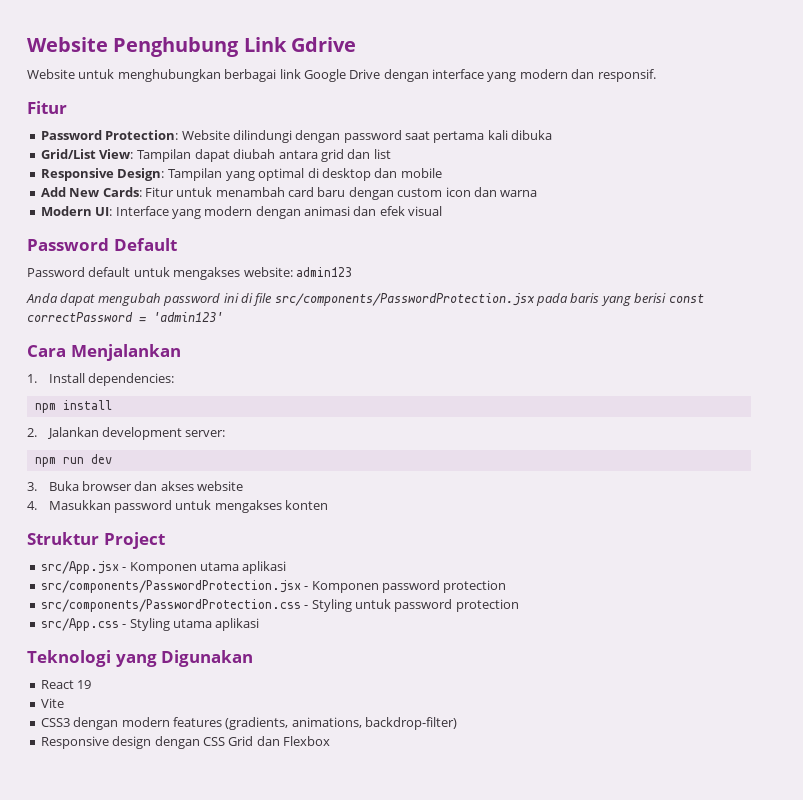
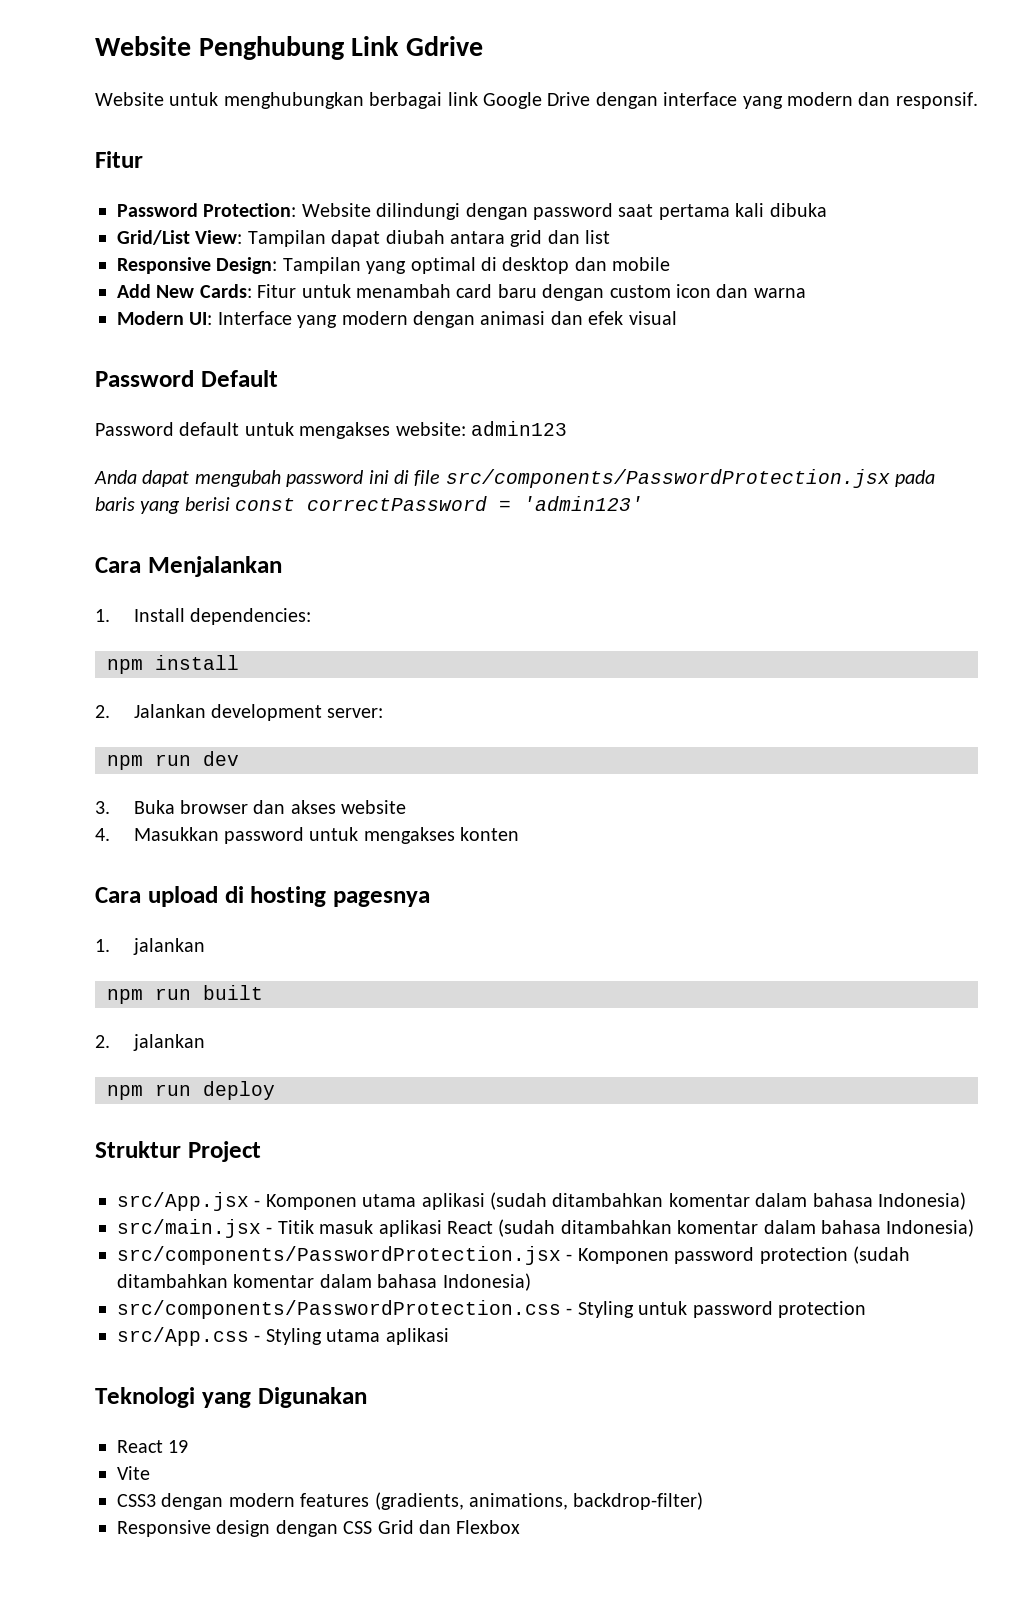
(329, 505) none -> [95,886,430,907] [95,938,205,955] [107,985,263,1004] [95,1034,205,1051] [107,1081,275,1100] // Cara upload di hosting pagesnya // 1. jalankan // npm run built // 2. jalankan // npm run deploy
(287, 567) none -> [489,1192,966,1210] [117,1219,975,1238] (sudah ditambahkan komentar dalam bahasa Indonesia) // src/main.jsx - Titik masuk aplikasi React (sudah ditambahkan komentar dalam bahasa Indonesia)
(507, 586) none -> [852,1246,910,1264] [117,1273,531,1291] (sudah ditambahkan komentar dalam bahasa Indonesia)

